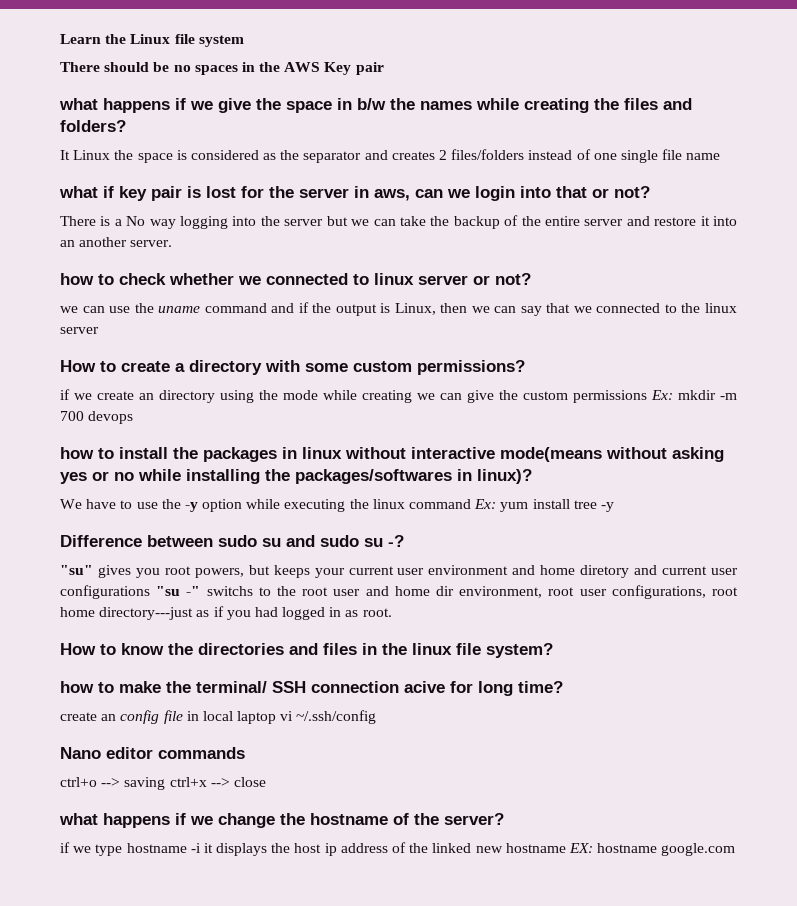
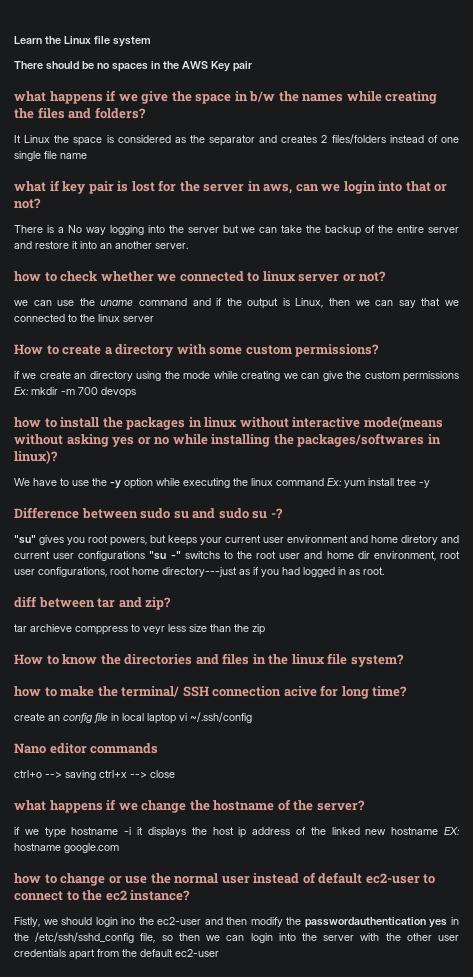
(392, 612) none -> [14,596,172,610] [14,624,265,635] // diff between tar and zip? // tar archieve comppress to veyr less size than the zip
(736, 849) none -> [14,872,436,886] [14,890,191,901] [14,917,460,928] [14,932,460,943] [14,949,219,960] // how to change or use the normal user instead of default ec2-user to connect to the ec2 instance? // Fistly, we should login ino the ec2-user and then modify the passwordauthentication yes in the /etc/ssh/sshd_config file, so then we can login into the server with the other user credentials apart from the default ec2-user

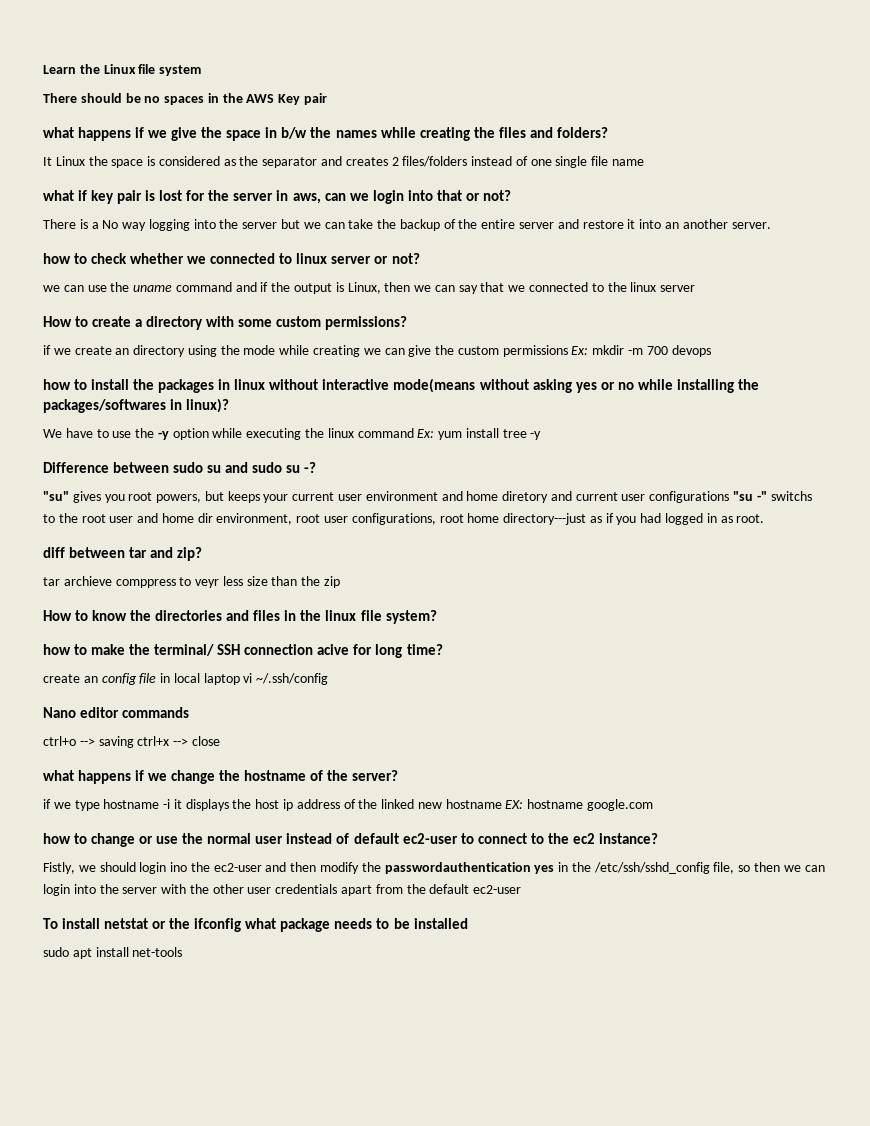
(219, 953) none -> [43,918,468,932] [43,947,183,959] // To install netstat or the ifconfig what package needs to be installed // sudo apt install net-tools

